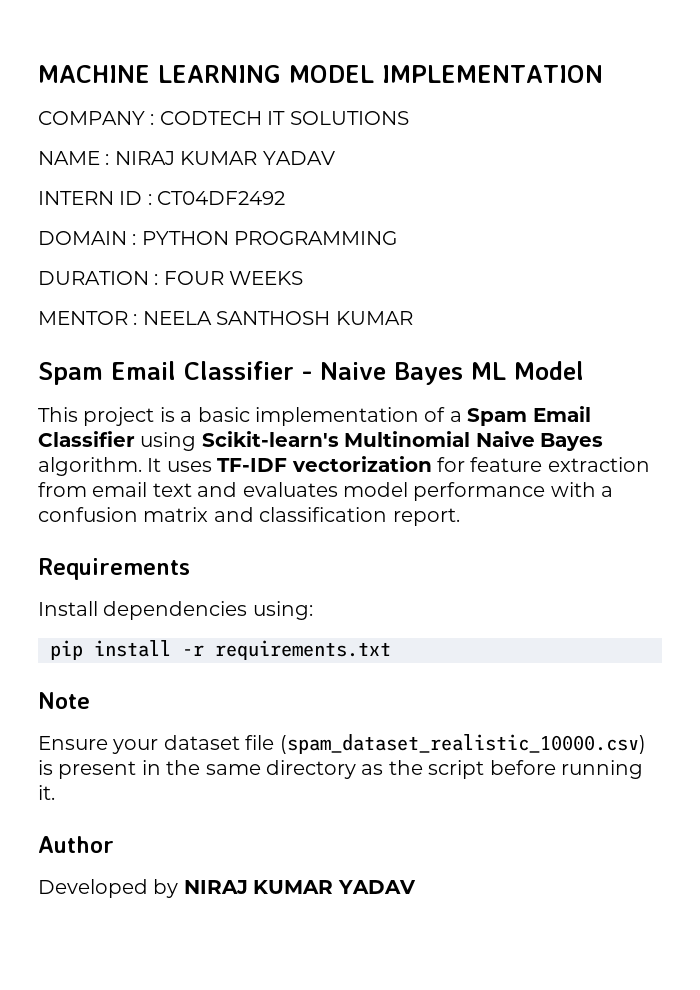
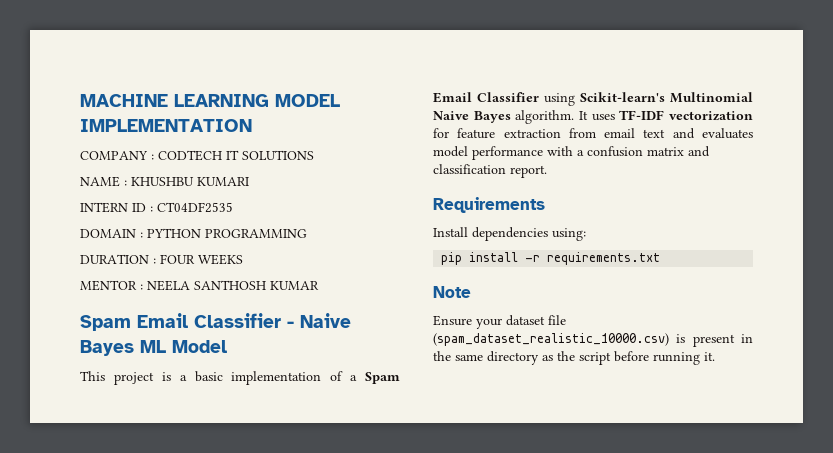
[114,151,335,165] NIRAJ KUMAR YADAV -> [131,177,249,186] KHUSHBU KUMARI
[157,191,286,205] CT04DF2492 -> [157,202,233,213] CT04DF2535
[38,836,114,853] [38,879,416,898] // Author // Developed by NIRAJ KUMAR YADAV -> (715, 356) none

